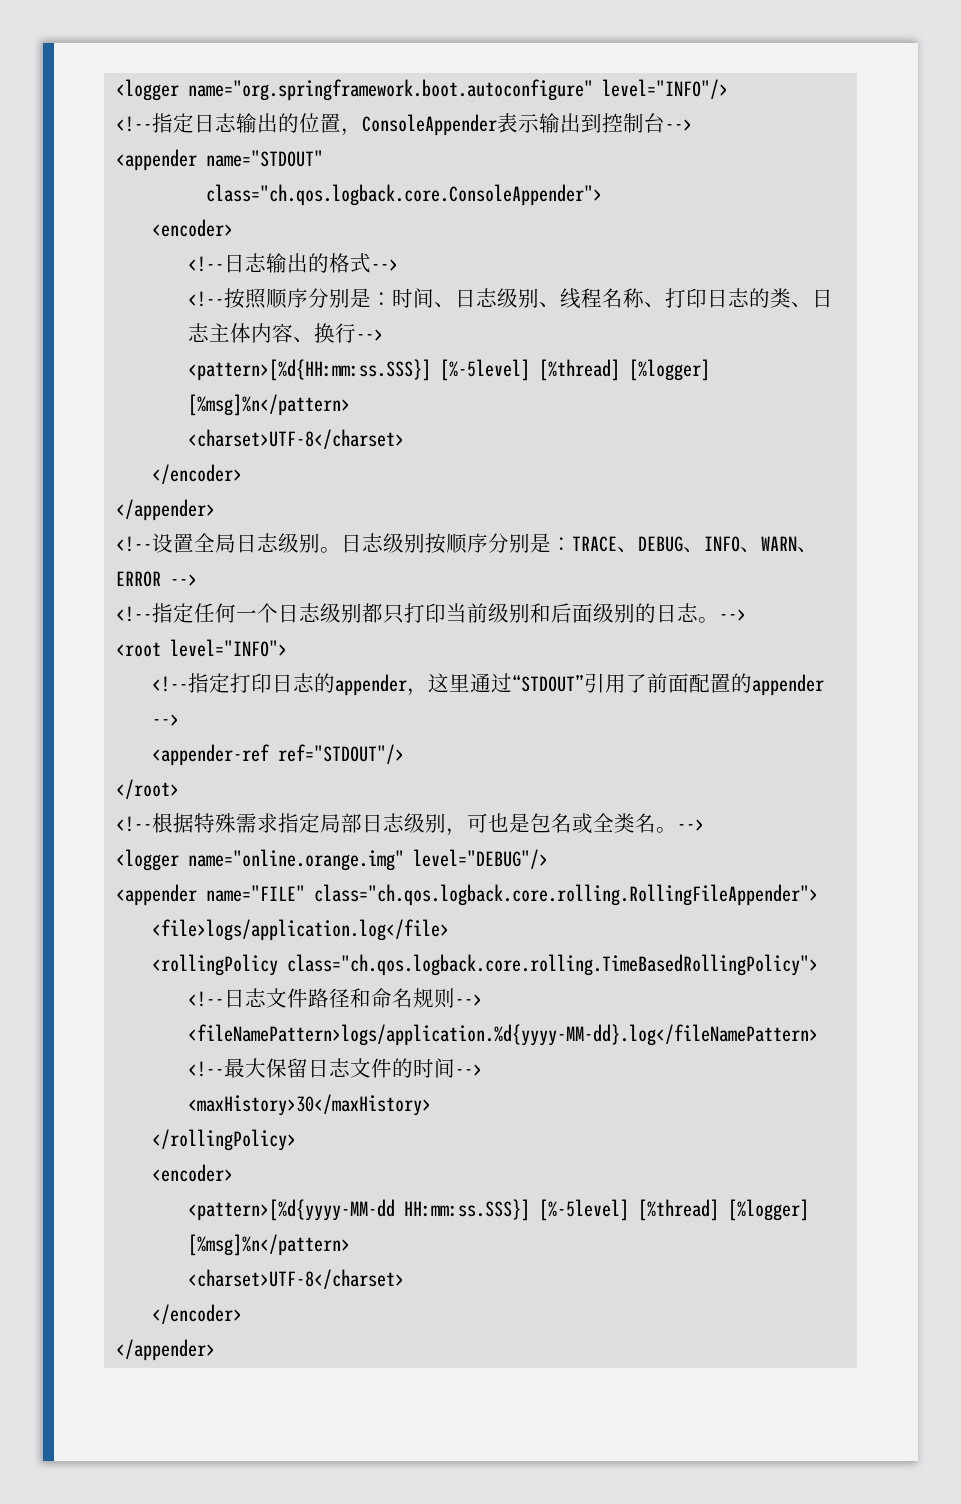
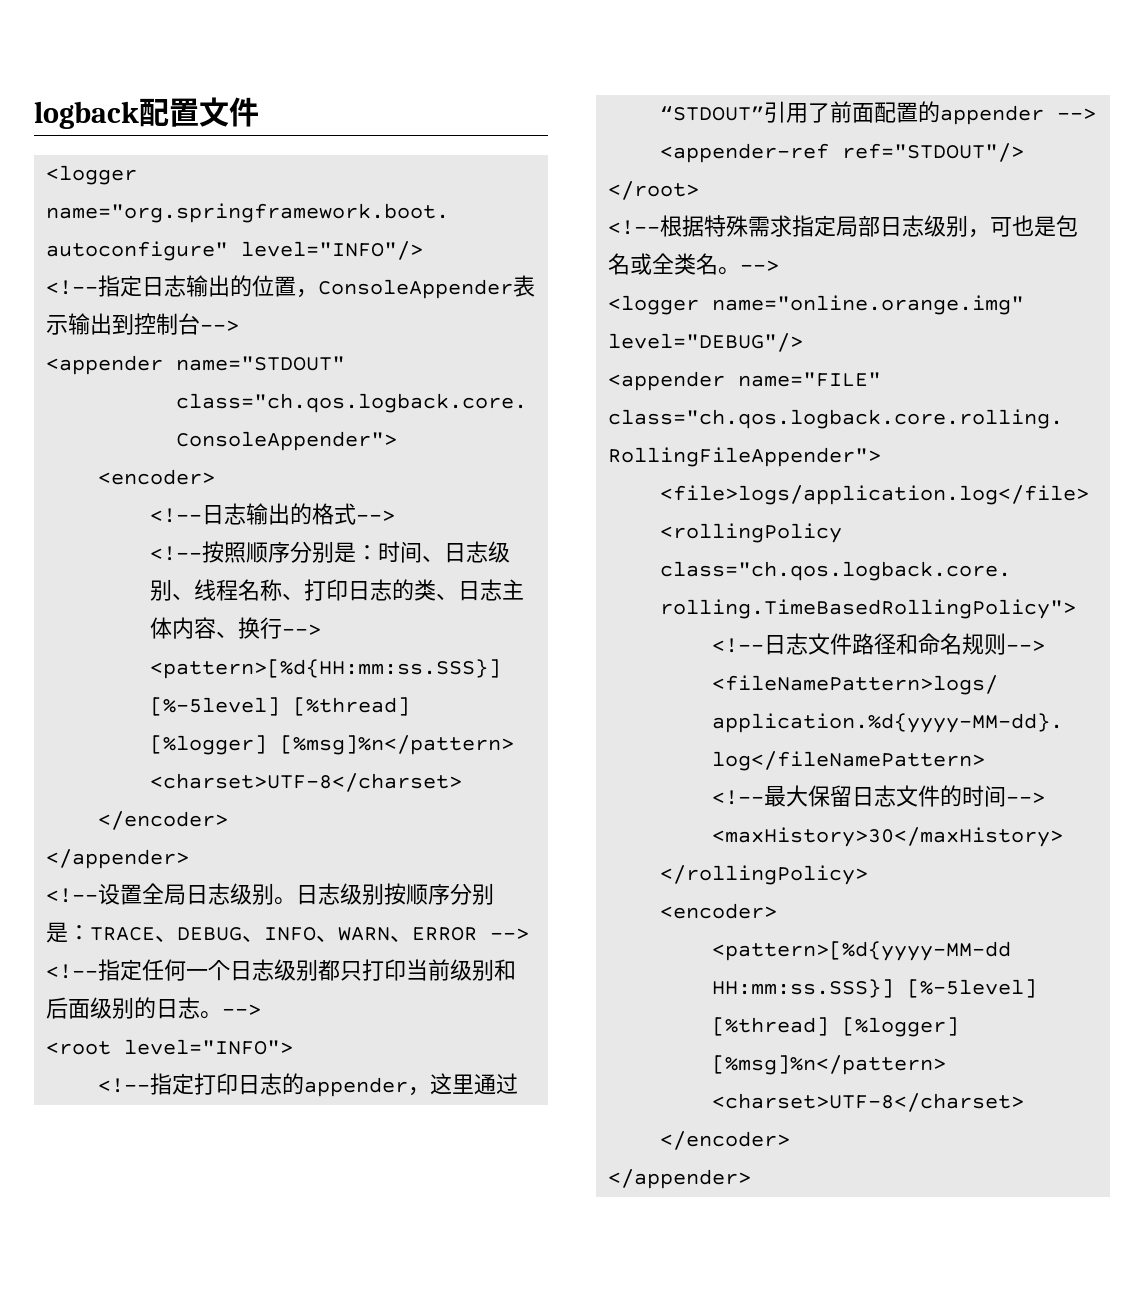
(116, 90) none -> [34,97,259,129] logback配置文件 //

